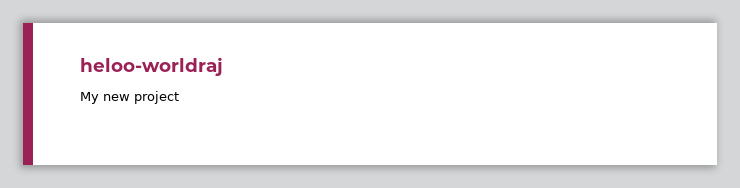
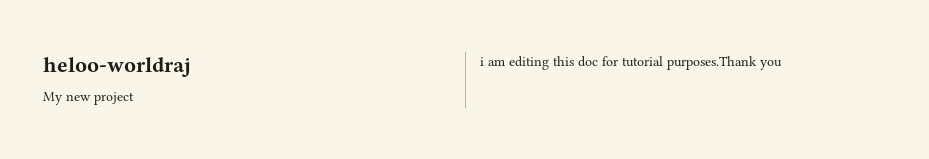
(179, 97) none -> [480,56,782,70] // i am editing this doc for tutorial purposes.Thank you

